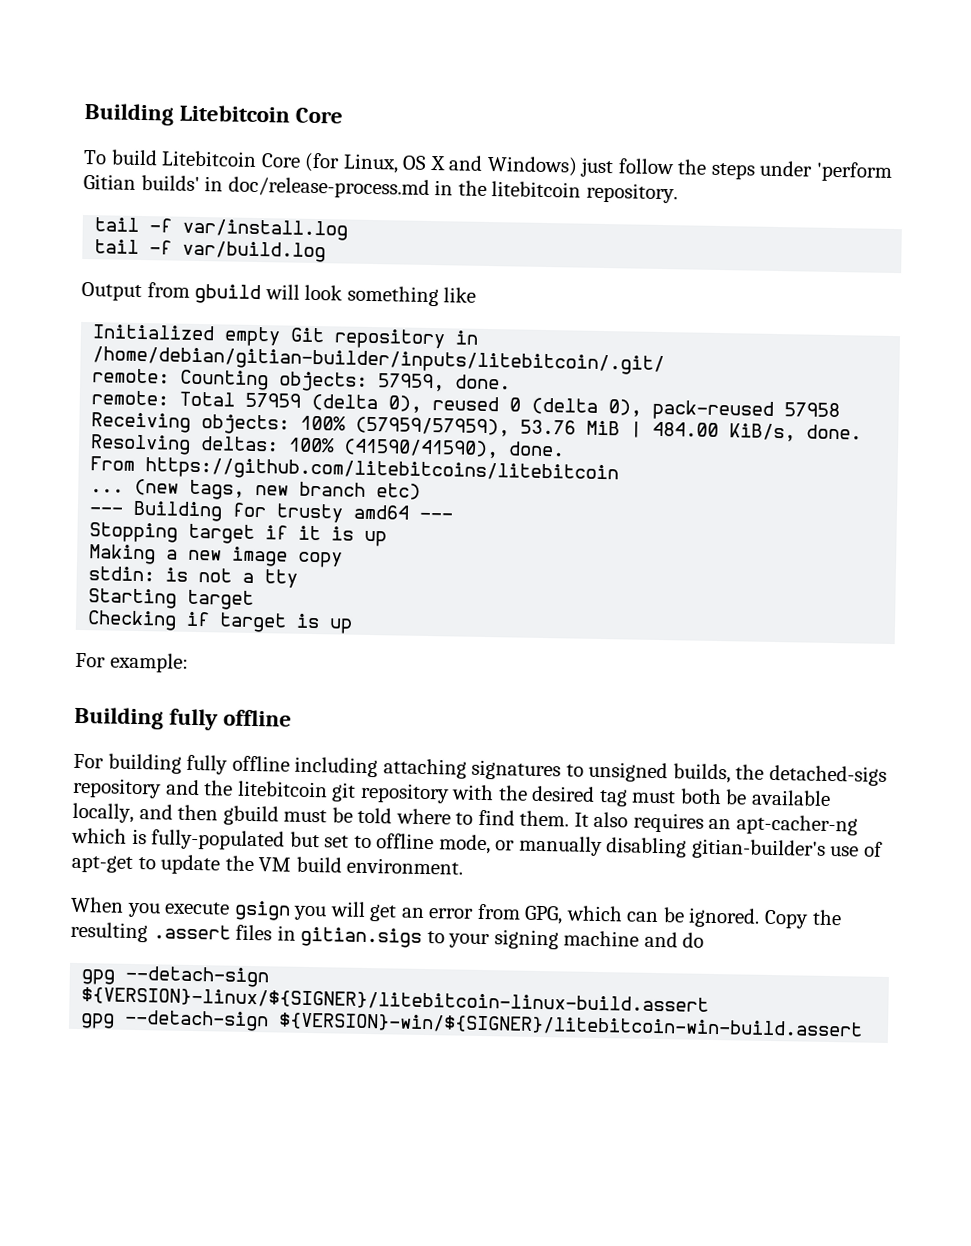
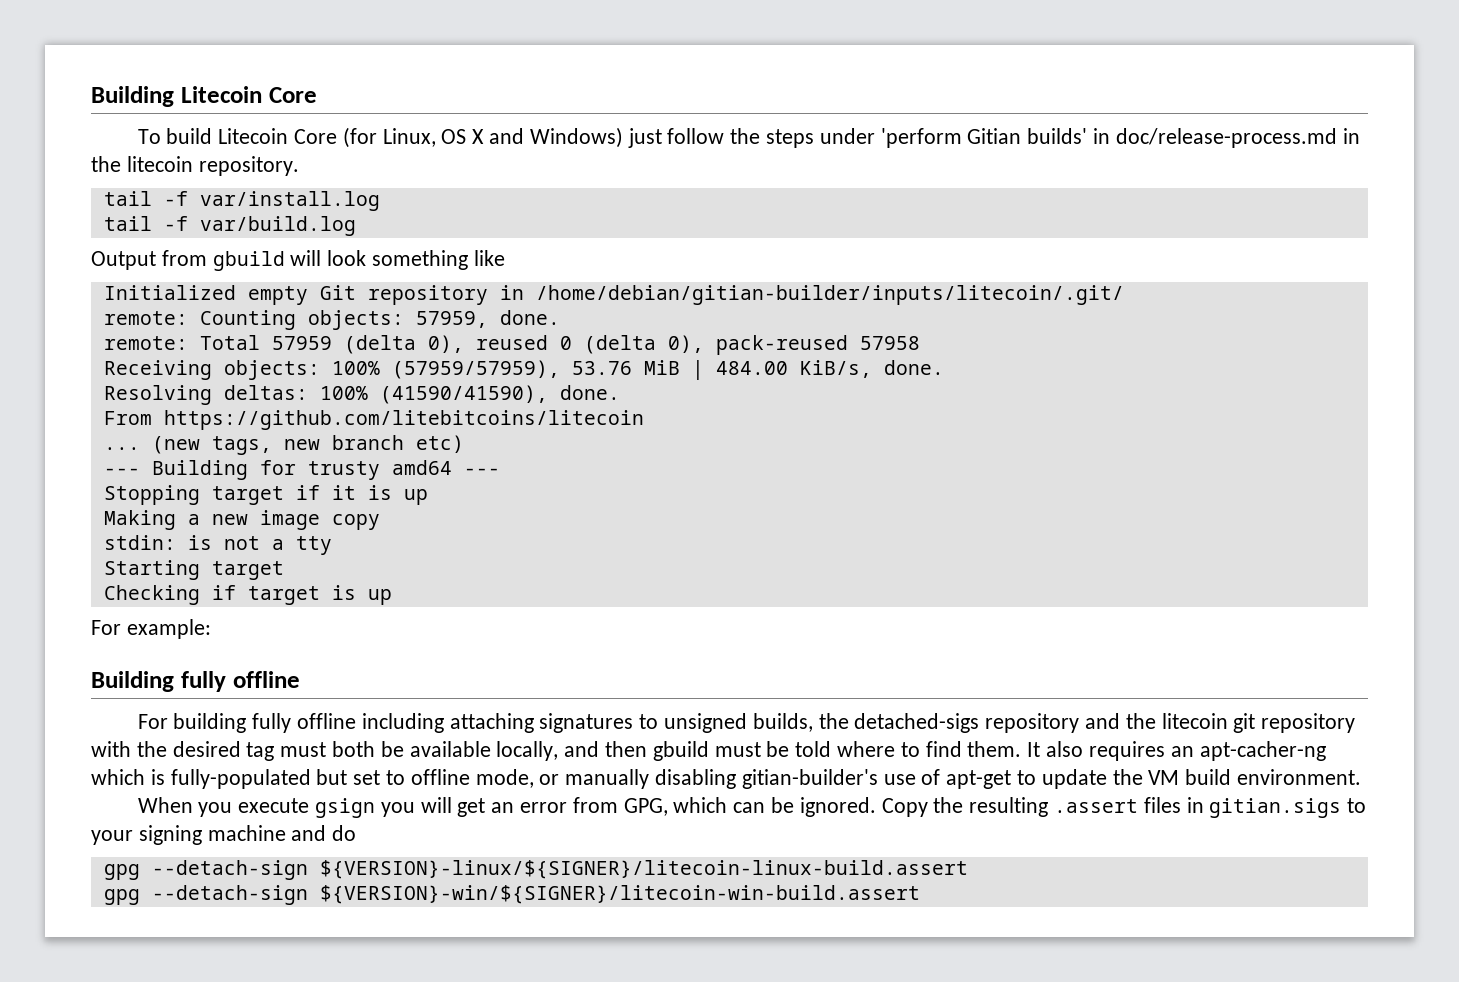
[84,103,291,126] Building Litebitcoin -> [91,86,262,107] Building Litecoin
[161,150,258,167] Litebitcoin -> [218,128,289,144] Litecoin
[491,181,582,198] litebitcoin -> [126,156,193,172] litecoin
[92,346,666,376] /home/debian/gitian-builder/inputs/litebitcoin/.git/ -> [535,285,1124,305] /home/debian/gitian-builder/inputs/litecoin/.git/
[145,457,620,485] https://github.com/litebitcoins/litebitcoin -> [163,410,644,430] https://github.com/litebitcoins/litecoin
[236,780,328,798] litebitcoin -> [1161,713,1228,729] litecoin
[81,987,710,1014] [80,1009,864,1039] ${VERSION}-linux/${SIGNER}/litebitcoin-linux-build.assert // gpg --detach-sign ${VERSION}-win/${SIGNER}/litebitcoin-win-build.assert -> [319,860,968,879] [103,885,920,905] ${VERSION}-linux/${SIGNER}/litecoin-linux-build.assert // gpg --detach-sign ${VERSION}-win/${SIGNER}/litecoin-win-build.assert

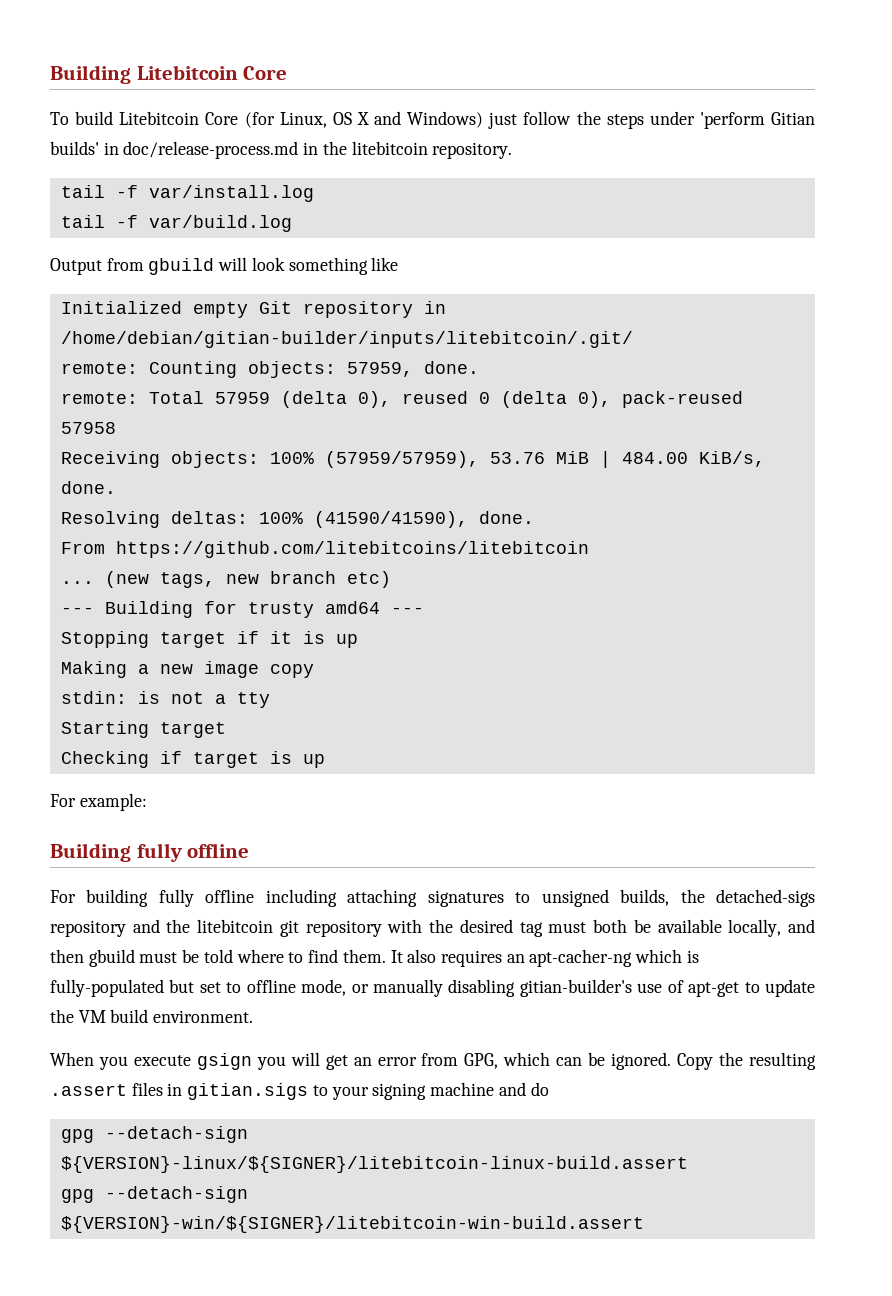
[91,86,262,107] Building Litecoin -> [50,65,238,84] Building Litebitcoin
[218,128,289,144] Litecoin -> [119,111,200,125] Litebitcoin
[126,156,193,172] litecoin -> [351,141,428,155] litebitcoin
[535,285,1124,305] /home/debian/gitian-builder/inputs/litecoin/.git/ -> [60,331,633,348] /home/debian/gitian-builder/inputs/litebitcoin/.git/
[163,410,644,430] https://github.com/litebitcoins/litecoin -> [115,541,589,558] https://github.com/litebitcoins/litebitcoin
[1161,713,1228,729] litecoin -> [197,919,274,933] litebitcoin
[319,860,968,879] [103,885,920,905] ${VERSION}-linux/${SIGNER}/litecoin-linux-build.assert // gpg --detach-sign ${VERSION}-win/${SIGNER}/litecoin-win-build.assert -> [60,1156,688,1173] [60,1186,248,1203] [60,1216,644,1233] ${VERSION}-linux/${SIGNER}/litebitcoin-linux-build.assert // gpg --detach-sign ${VERSION}-win/${SIGNER}/litebitcoin-win-build.assert

